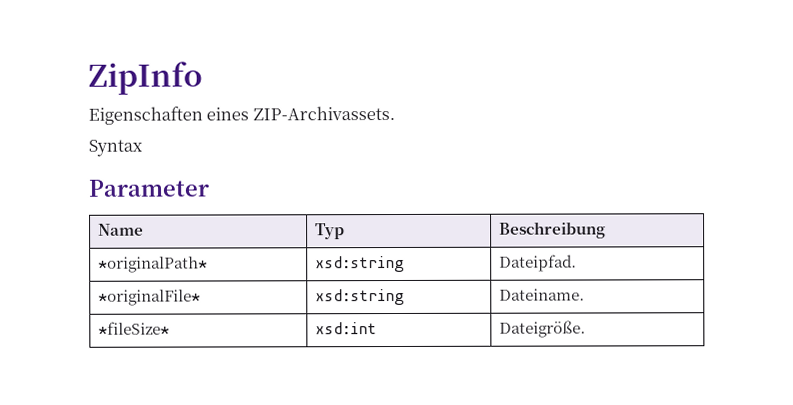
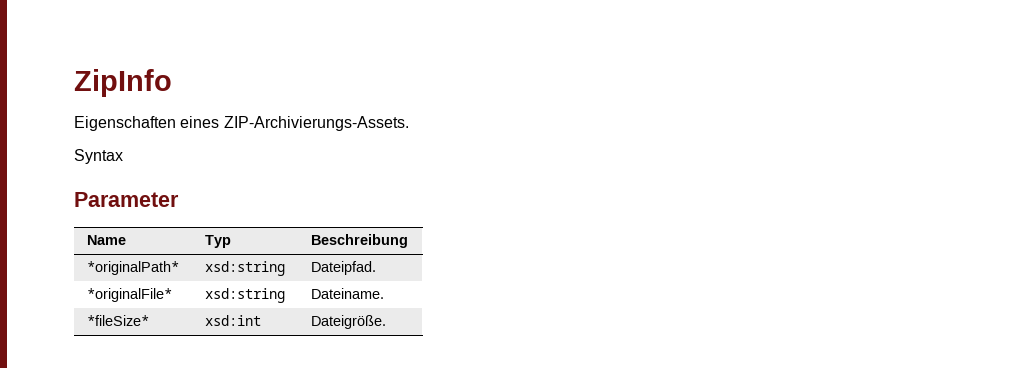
[252,106,395,121] ZIP-Archivassets. -> [223,116,409,131] ZIP-Archivierungs-Assets.

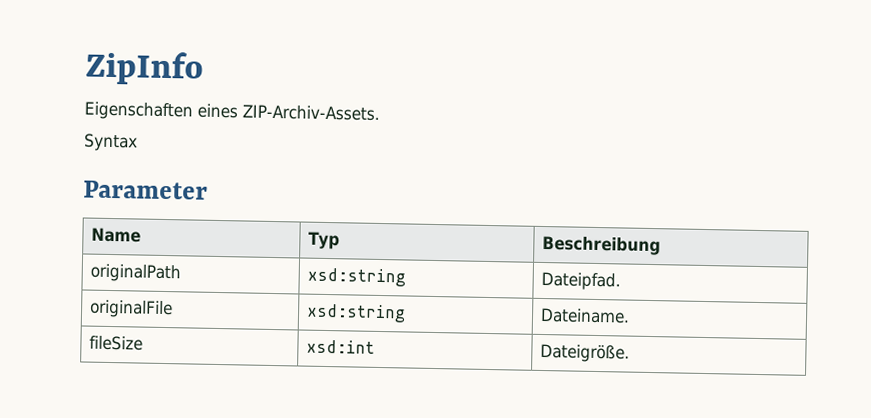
[223,116,409,131] ZIP-Archivierungs-Assets. -> [242,104,380,121] ZIP-Archiv-Assets.
[86,261,179,275] *originalPath* -> [89,263,181,283] originalPath
[86,288,172,302] *originalFile* -> [88,299,173,319] originalFile
[86,315,149,326] *fileSize* -> [88,335,143,351] fileSize

